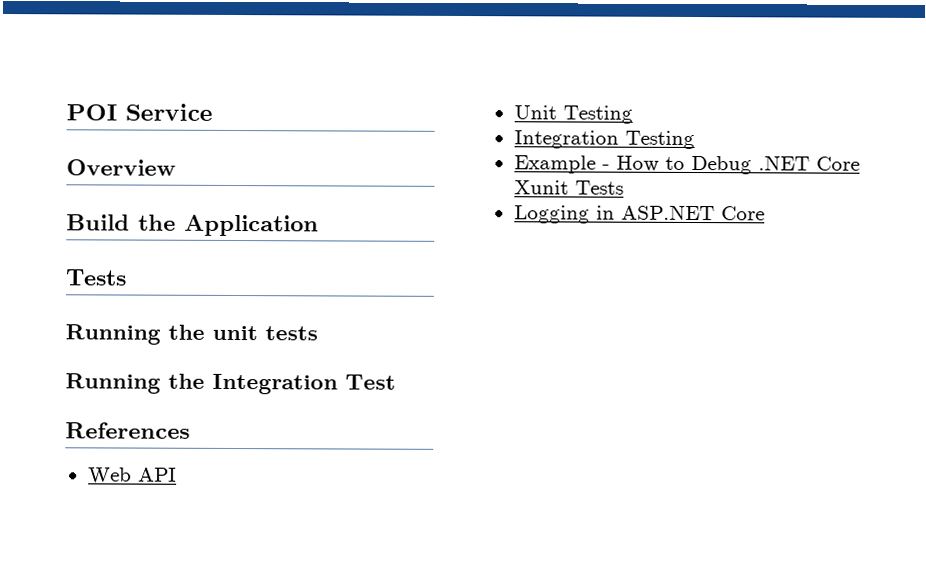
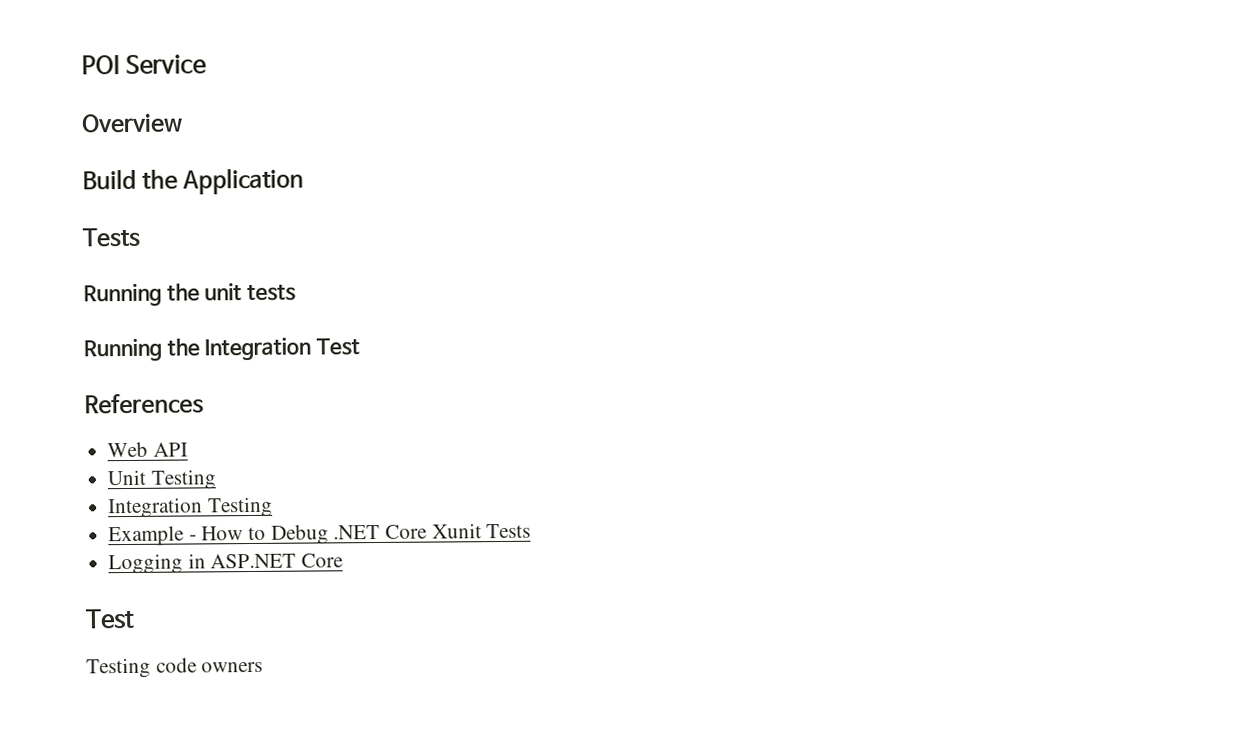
(765, 213) none -> [85,608,135,630] [86,657,264,679] // Test // Testing code owners

